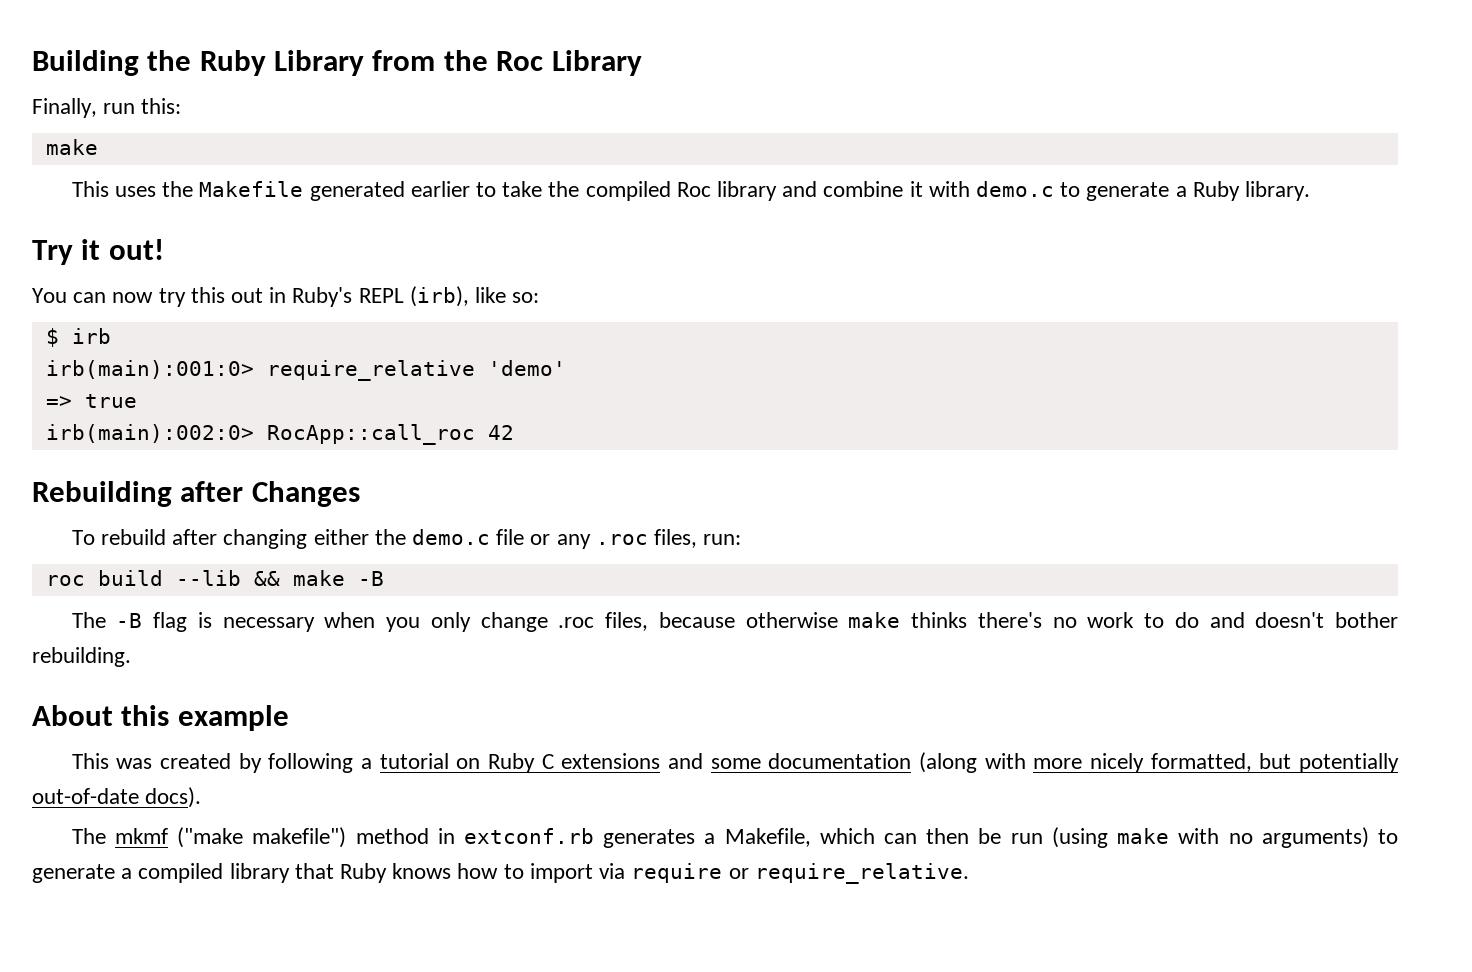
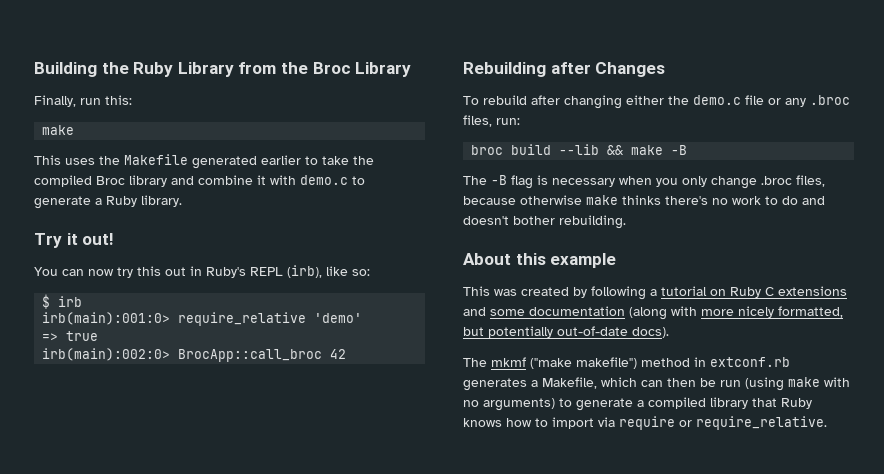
[496,51,544,71] Roc -> [312,62,351,74] Broc
[676,182,711,197] Roc -> [96,176,125,185] Broc
[266,424,475,445] RocApp::call_roc -> [178,349,323,362] BrocApp::call_broc
[595,534,648,545] .roc -> [810,95,850,105] .broc
[45,575,85,586] roc -> [471,145,504,155] broc
[558,617,595,628] .roc -> [761,176,792,185] .broc

